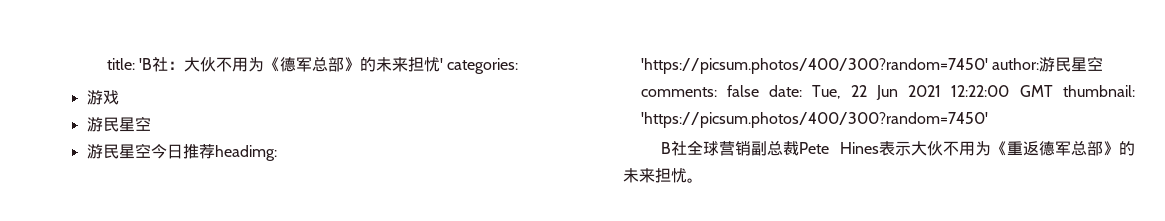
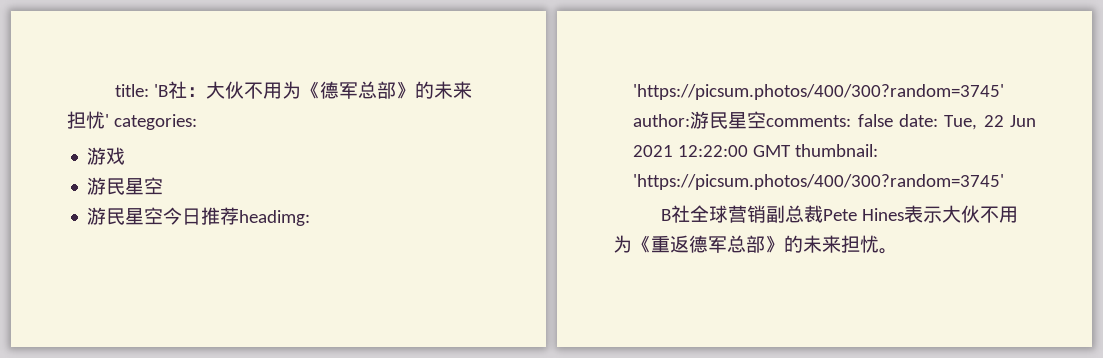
[640,58,988,74] 'https://picsum.photos/400/300?random=7450' -> [633,84,1005,100] 'https://picsum.photos/400/300?random=3745'
[640,112,988,128] 'https://picsum.photos/400/300?random=7450' -> [633,174,1005,190] 'https://picsum.photos/400/300?random=3745'

